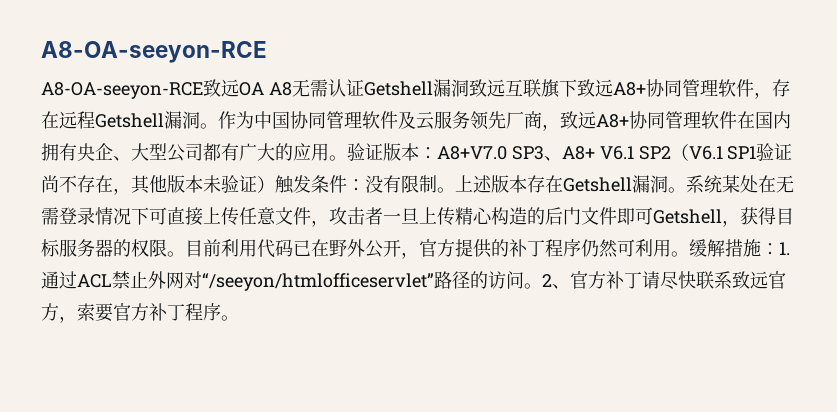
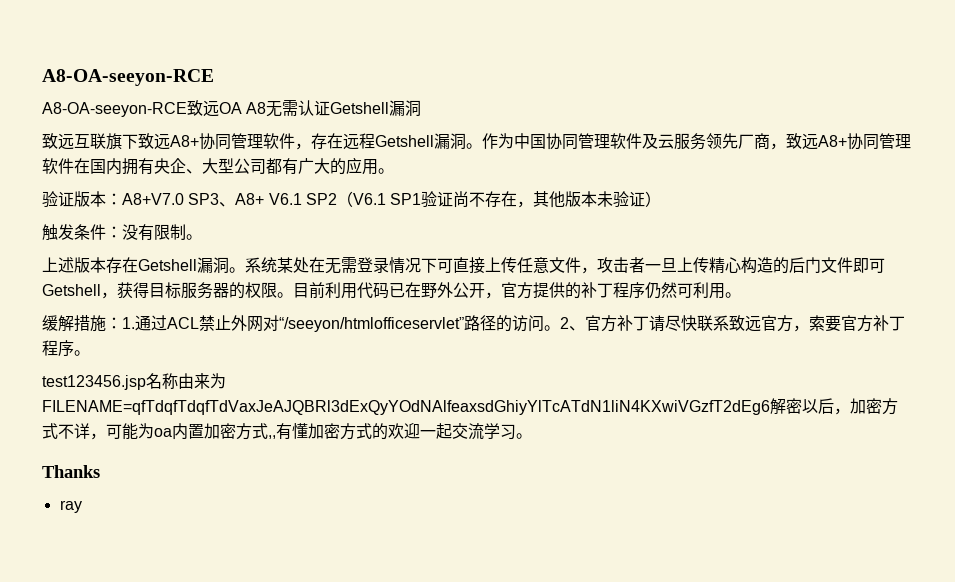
(469, 88) none -> (422, 108) //
(347, 158) none -> (394, 171) //
(275, 184) none -> (662, 199) //
(455, 190) none -> (202, 237) //
(689, 254) none -> (741, 295) //
(239, 318) none -> [42,373,226,390] [42,398,898,415] [42,423,532,440] [42,465,100,478] [59,500,82,513] // test123456.jsp名称由来为FILENAME=qfTdqfTdqfTdVaxJeAJQBRl3dExQyYOdNAlfeaxsdGhiyYlTcATdN1liN4KXwiVGzfT2dEg6解密以后，加密方式不详，可能为oa内置加密方式,,有懂加密方式的欢迎一起交流学习。 // Thanks // ray

